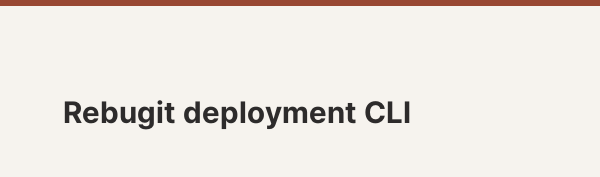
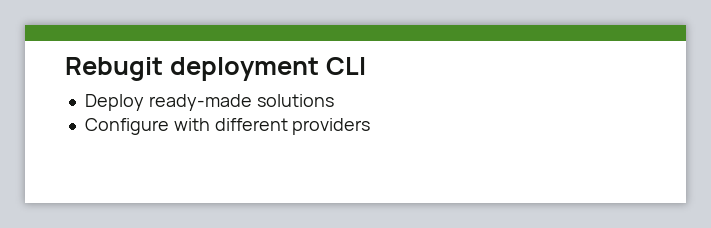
(412, 112) none -> [84,94,334,111] [84,118,371,135] // Deploy ready-made solutions // Configure with different providers

